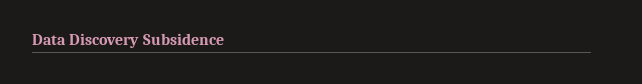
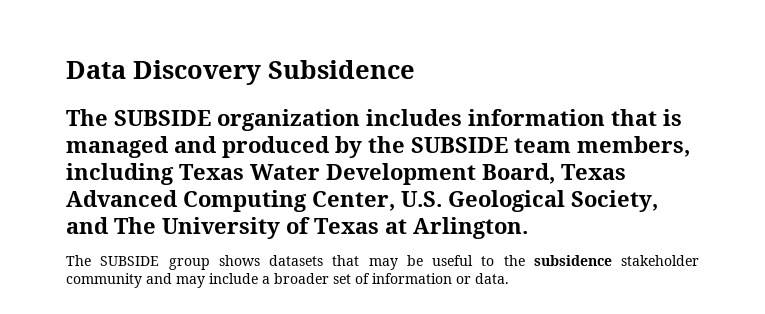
(224, 39) none -> [66,109,682,131] [66,136,690,158] [66,163,626,185] [66,190,658,212] [66,217,528,239] [66,255,699,270] [66,273,509,288] // The SUBSIDE organization includes information that is managed and produced by the SUBSIDE team members, including Texas Water Development Board, Texas Advanced Computing Center, U.S. Geological Society, and The University of Texas at Arlington. // The SUBSIDE group shows datasets that may be useful to the subsidence stakeholder community and may include a broader set of information or data.

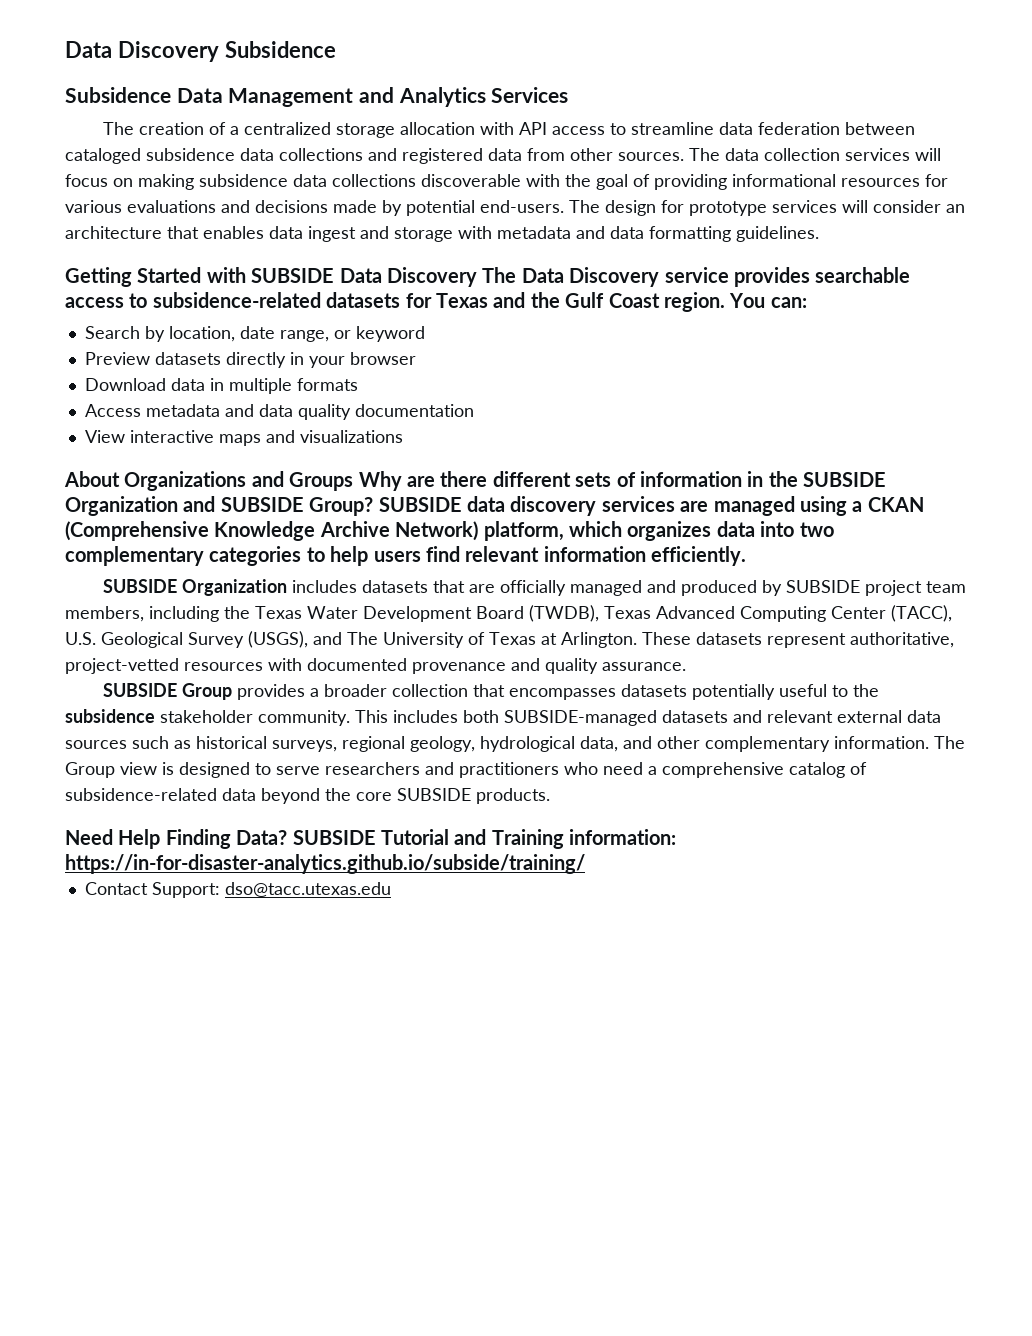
[66,109,682,131] The SUBSIDE organization includes information that is -> [65,87,569,107] [102,122,915,138] [65,148,941,164] [65,174,948,190] [65,200,965,216] [65,226,819,242] [65,267,911,287] [65,292,807,312] [84,326,425,342] [84,352,416,368] [84,378,358,394] [84,404,474,420] [84,430,403,446] [64,471,887,491] [65,496,924,516] [65,521,834,541] [65,546,747,566] [102,579,566,596] Subsidence Data Management and Analytics Services // The creation of a centralized storage allocation with API access to streamline data federation between cataloged subsidence data collections and registered data from other sources. The data collection services will focus on making subsidence data collections discoverable with the goal of providing informational resources for various evaluations and decisions made by potential end-users. The design for prototype services will consider an architecture that enables data ingest and storage with metadata and data formatting guidelines. // Getting Started with SUBSIDE Data Discovery The Data Discovery service provides searchable access to subsidence-related datasets for Texas and the Gulf Coast region. You can: // Search by location, date range, or keyword // Preview datasets directly in your browser // Download data in multiple formats // Access metadata and data quality documentation // View interactive maps and visualizations // About Organizations and Groups Why are there different sets of information in the SUBSIDE Organization and SUBSIDE Group? SUBSIDE data discovery services are managed using a CKAN (Comprehensive Knowledge Archive Network) platform, which organizes data into two complementary categories to help users find relevant information efficiently. // SUBSIDE Organization includes datasets that are officially
[368,136,508,153] the SUBSIDE -> [785,580,922,596] SUBSIDE project
(174, 174) none -> [224,606,250,619] the
[482,163,555,184] Board, -> [476,605,599,622] Board (TWDB),
[312,190,658,212] Center, U.S. Geological Society, -> [831,605,952,622] [65,631,308,648] Center (TACC), U.S. Geological Survey (USGS),
[66,255,423,270] // The SUBSIDE group shows datasets that may be -> [642,632,954,648] [65,658,686,674] [102,683,775,700] These datasets represent authoritative, project-vetted resources with documented provenance and quality assurance. // SUBSIDE Group provides a broader collection that encompasses datasets potentially
[66,273,509,288] community and may include a broader set of information or data. -> [258,710,941,726] [65,736,965,752] [65,762,867,778] [65,788,550,804] [65,829,677,849] [65,854,585,874] [84,882,391,898] community. This includes both SUBSIDE-managed datasets and relevant external data sources such as historical surveys, regional geology, hydrological data, and other complementary information. The Group view is designed to serve researchers and practitioners who need a comprehensive catalog of subsidence-related data beyond the core SUBSIDE products. // Need Help Finding Data? SUBSIDE Tutorial and Training information: https://in-for-disaster-analytics.github.io/subside/training/ // Contact Support: dso@tacc.utexas.edu

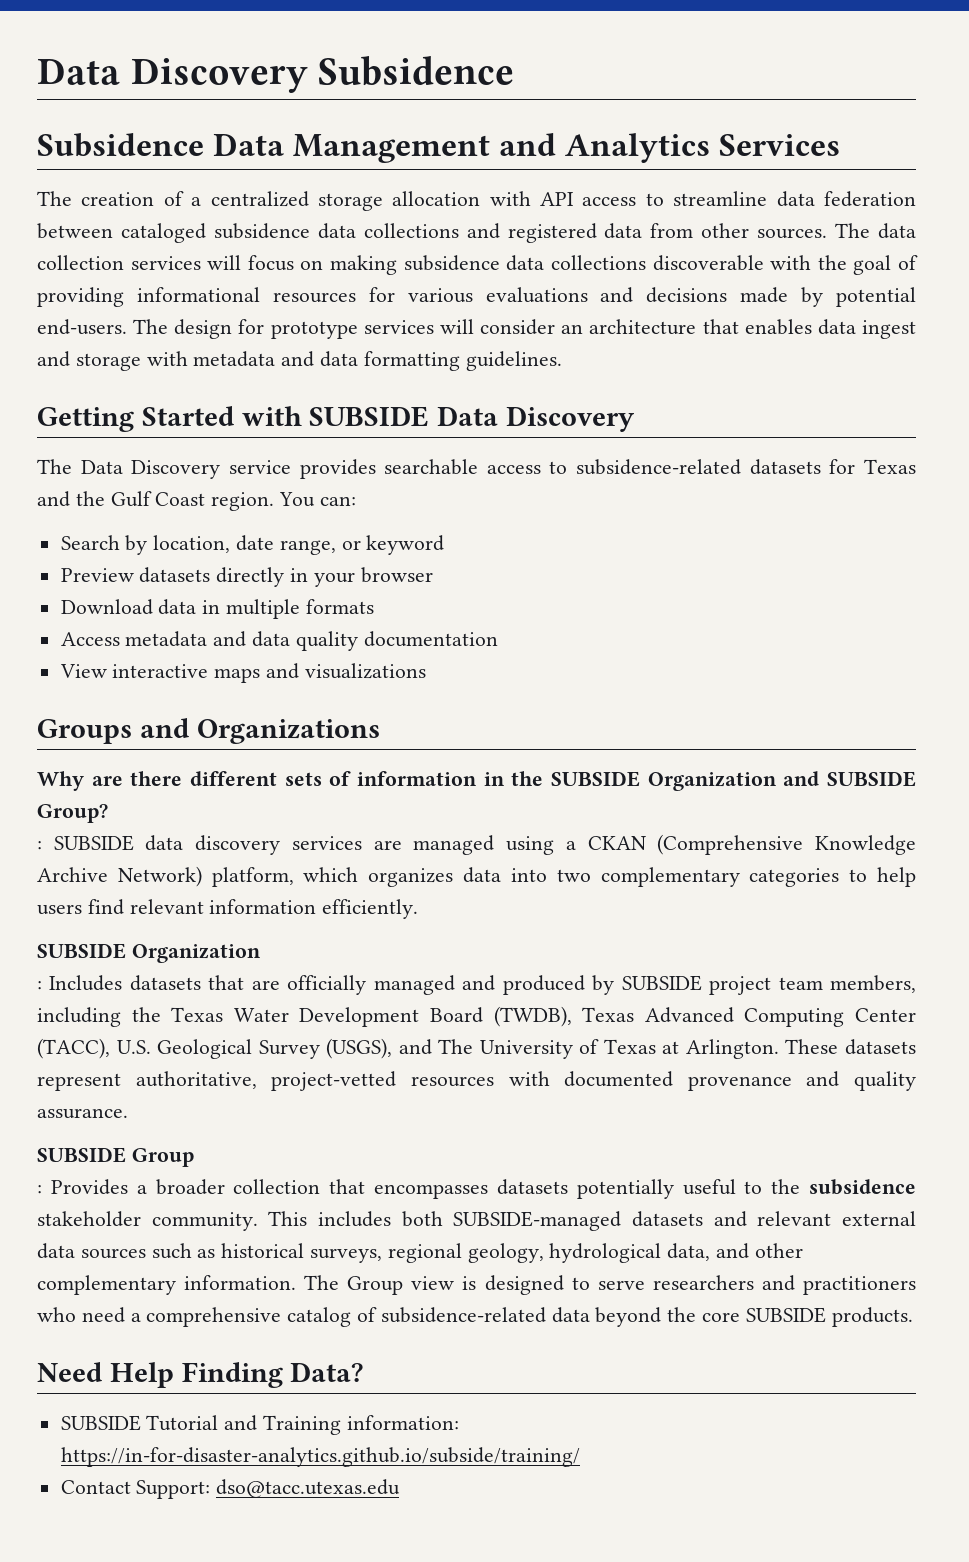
(477, 277) none -> (636, 419) //
[64,471,120,487] About -> [37,718,189,744] Groups and
[251,471,354,491] and Groups -> (380, 731) //
(374, 506) none -> [37,841,42,850] // :
[291,580,357,593] includes -> [37,975,123,991] // : Includes
[236,684,305,700] provides -> [37,1179,128,1195] // : Provides
(288, 837) none -> (364, 1372) //

